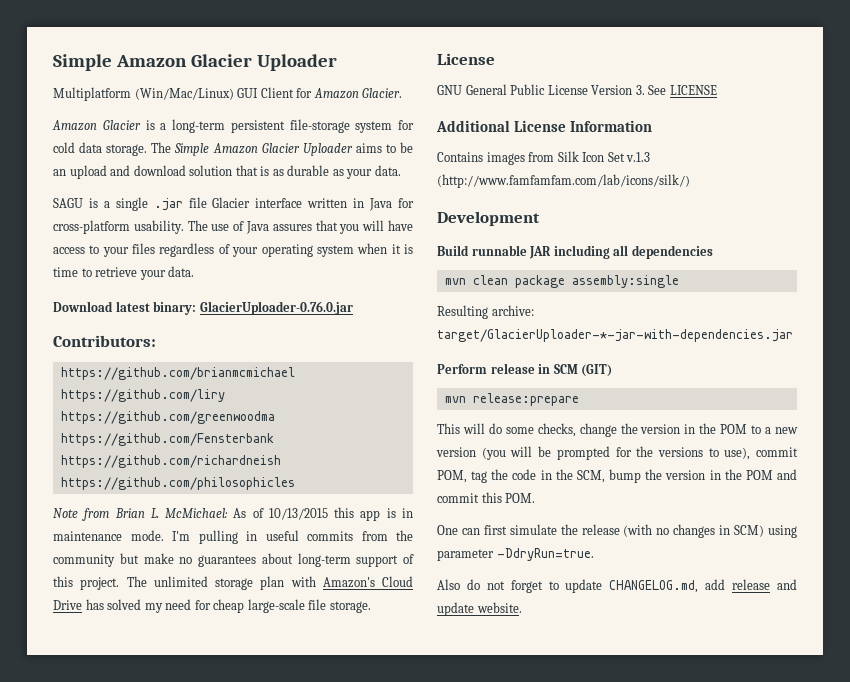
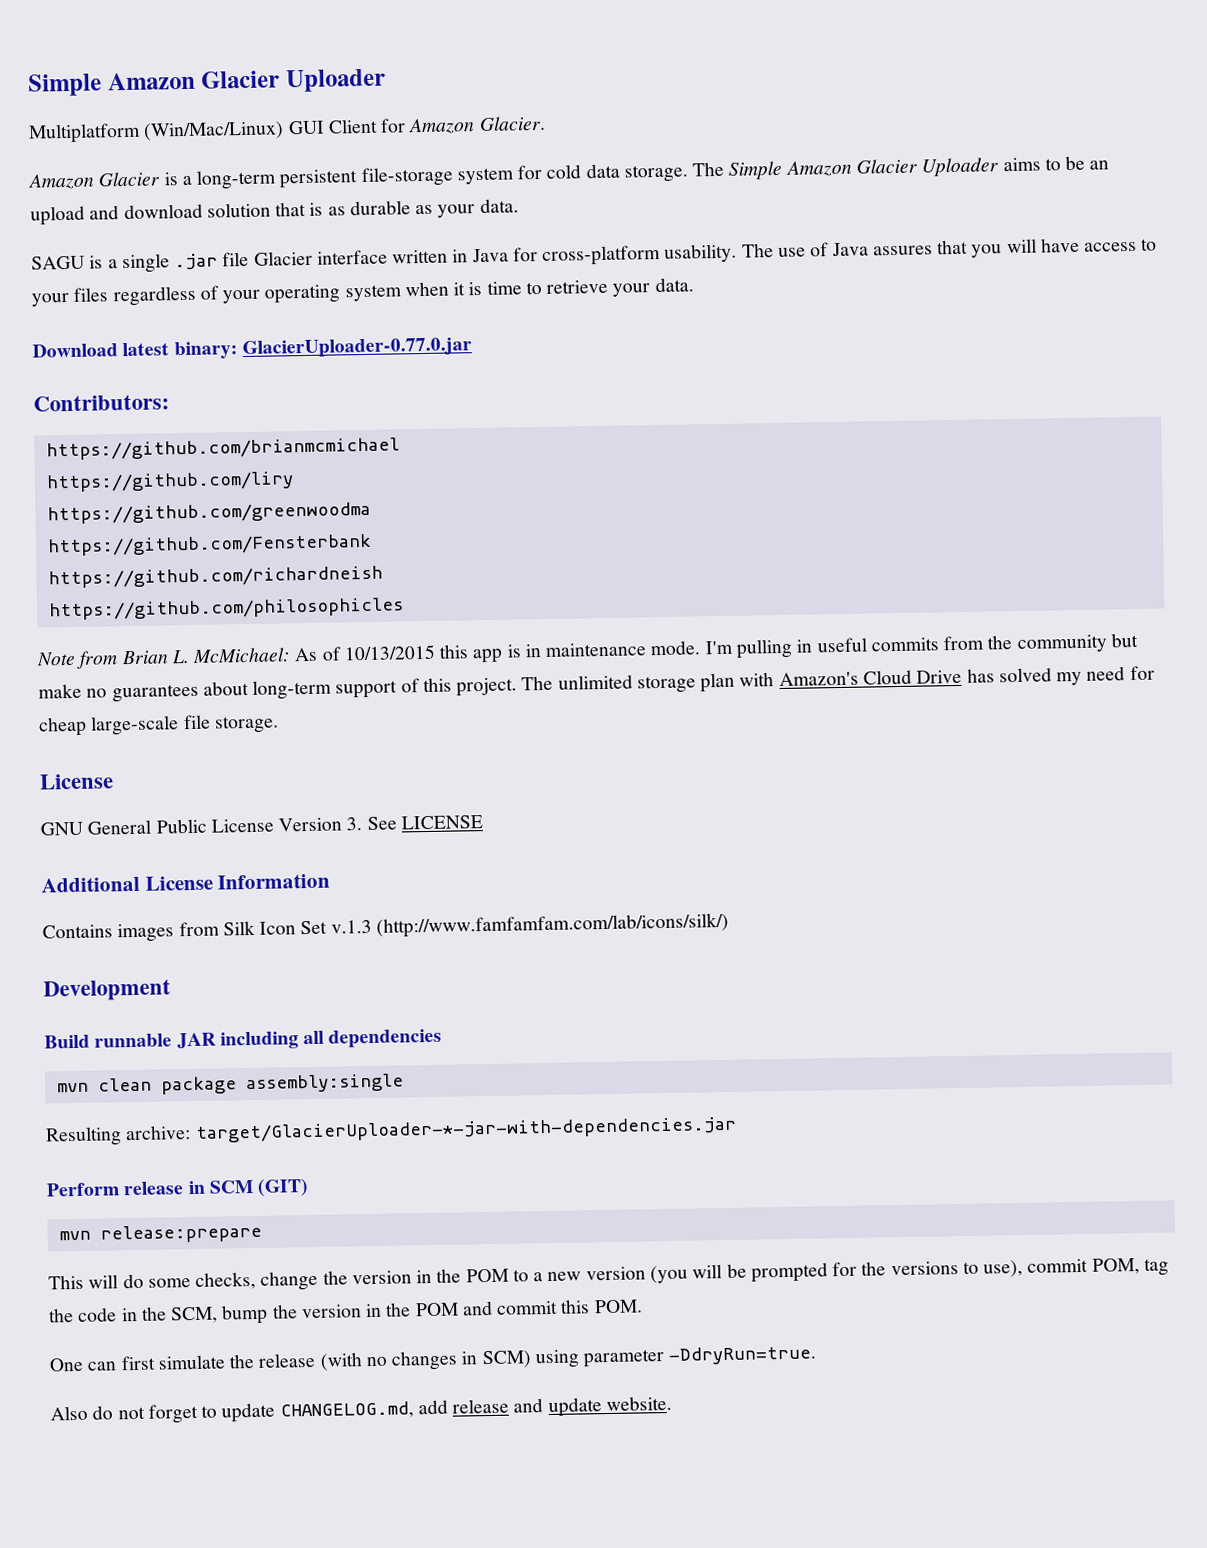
[199,301,353,315] GlacierUploader-0.76.0.jar -> [241,337,472,359] GlacierUploader-0.77.0.jar

